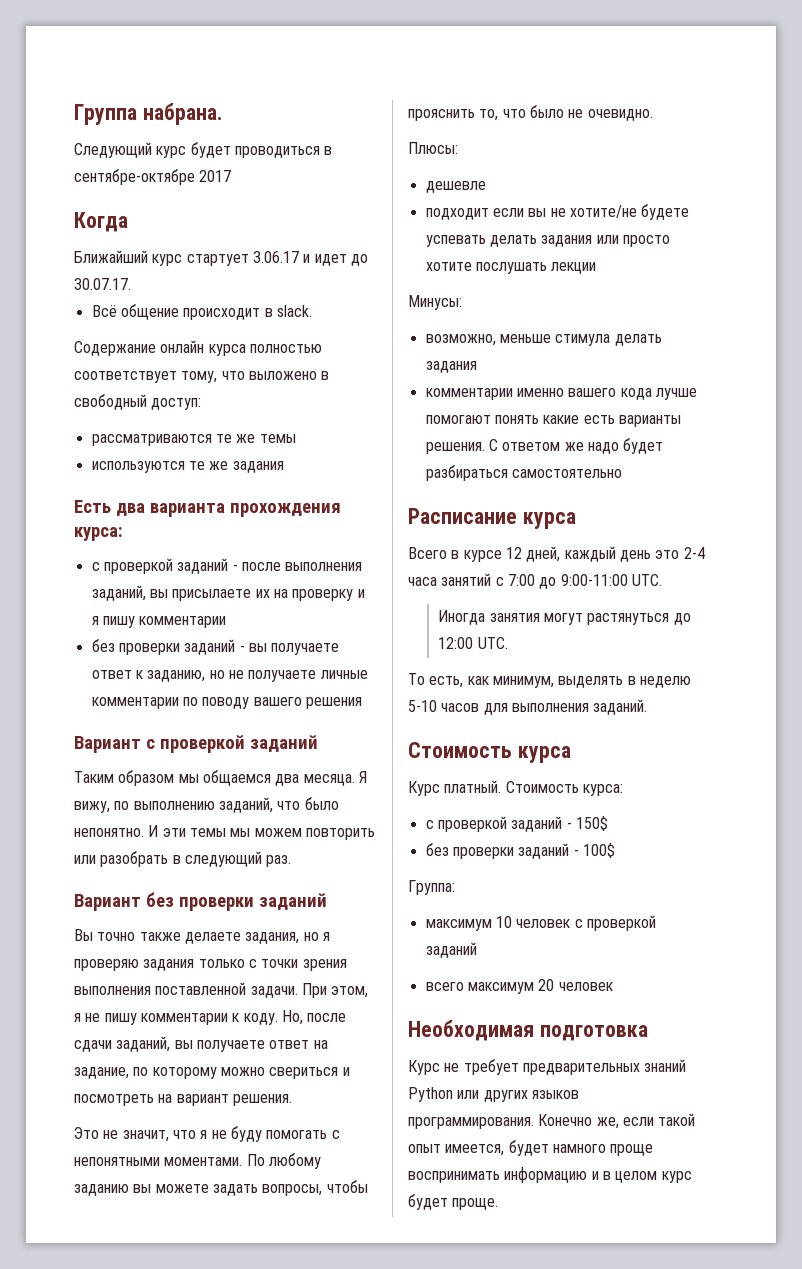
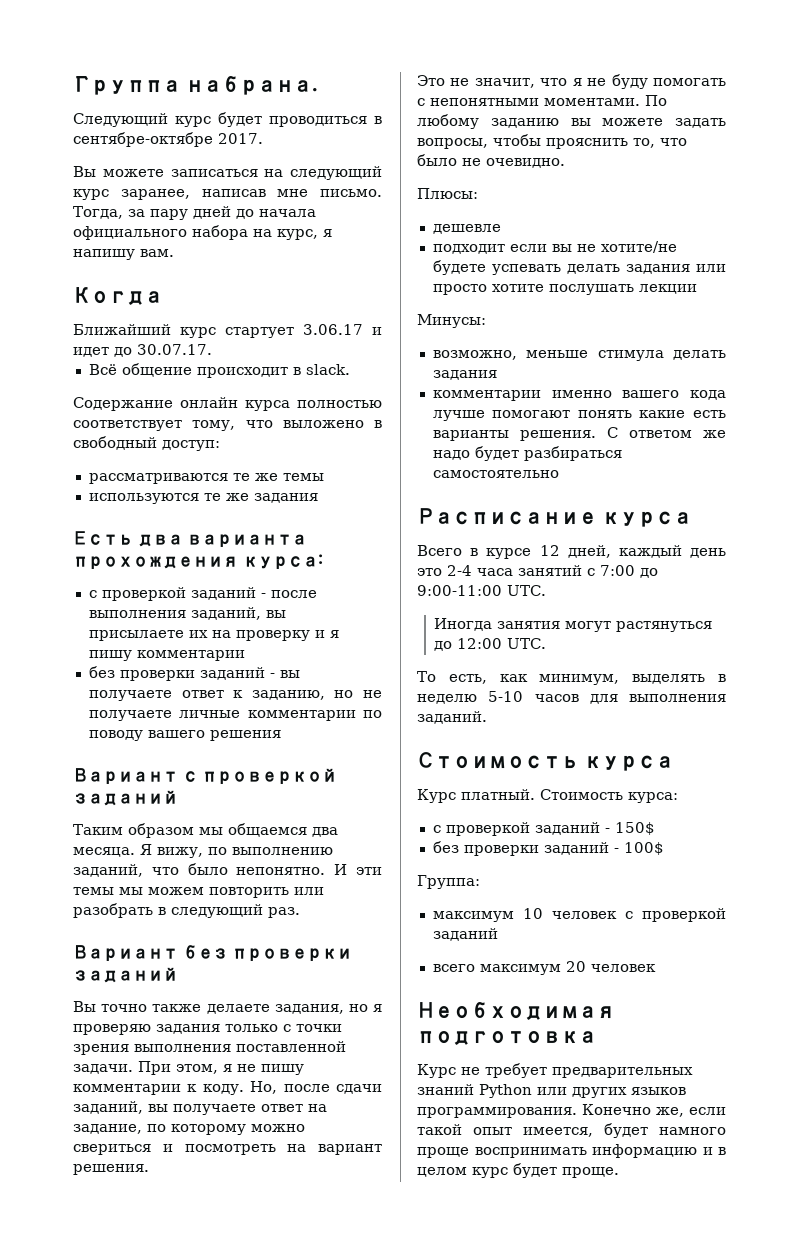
[199,170,232,182] 2017 -> [218,133,263,144] [73,166,382,180] [73,189,382,200] [73,206,316,220] [73,225,332,240] [73,249,174,260] 2017. // Вы можете записаться на следующий курс заранее, написав мне письмо. Тогда, за пару дней до начала официального набора на курс, я напишу вам.

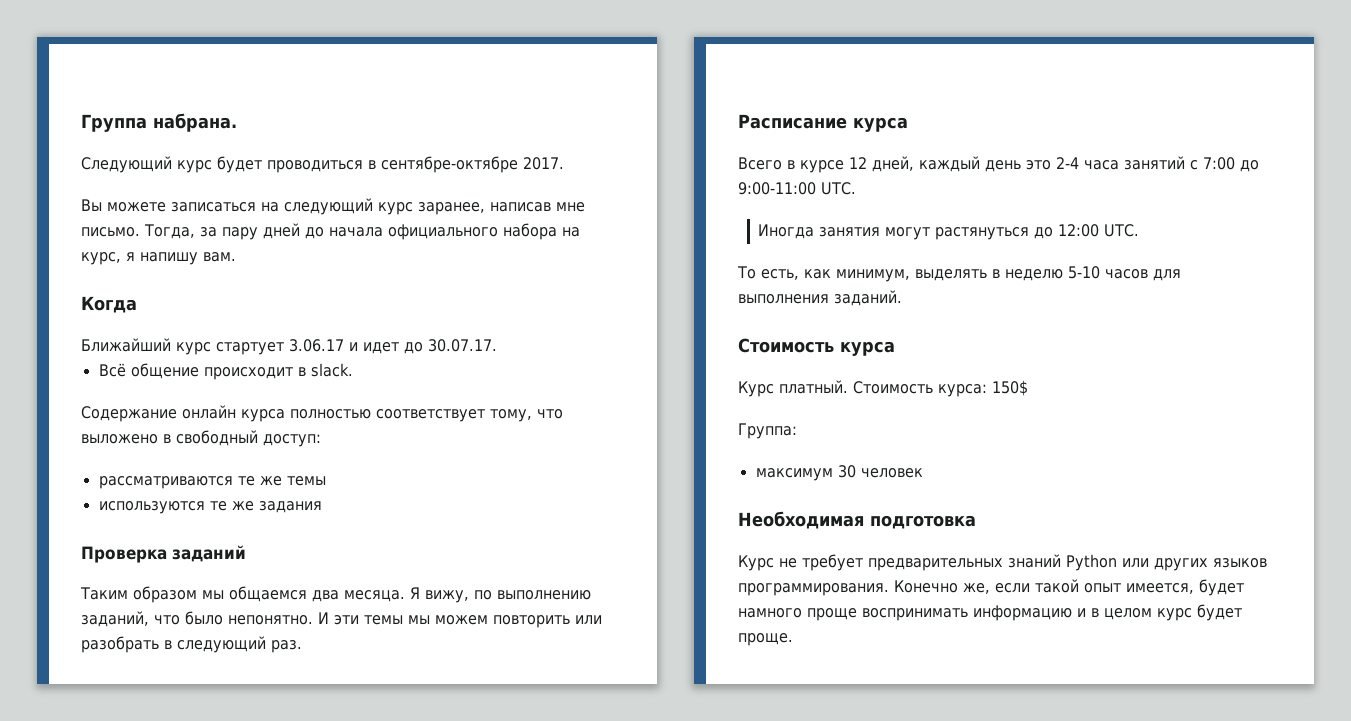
[73,531,308,547] [73,554,323,569] [88,587,317,601] [88,607,286,620] [88,630,339,641] [88,650,245,661] [88,666,300,681] [88,690,383,701] [88,710,382,721] [88,730,281,741] [73,768,338,784] Есть два варианта прохождения курса: // с проверкой заданий - после выполнения заданий, вы присылаете их на проверку и я пишу комментарии // без проверки заданий - вы получаете ответ к заданию, но не получаете личные комментарии по поводу вашего решения // Вариант с проверкой -> [81,546,167,563] Проверка
[73,945,353,961] [73,967,178,983] [73,1001,382,1014] [73,1024,342,1035] [73,1041,346,1055] [73,1061,304,1075] [73,1081,382,1095] [73,1101,327,1115] [73,1124,305,1135] [73,1144,382,1155] [73,1164,149,1175] [417,74,726,89] [417,95,667,106] [417,114,726,129] [417,134,687,149] [417,154,565,168] [417,188,478,199] [432,224,501,234] [432,241,677,254] [432,260,726,275] [432,284,697,295] [417,314,486,328] [432,350,726,361] [432,370,497,380] [432,390,726,401] [432,410,726,421] [432,427,726,441] [432,446,622,461] [432,470,559,478] // Вариант без проверки заданий // Вы точно также делаете задания, но я проверяю задания только с точки зрения выполнения поставленной задачи. При этом, я не пишу комментарии к коду. Но, после сдачи заданий, вы получаете ответ на задание, по которому можно свериться и посмотреть на вариант решения. // Это не значит, что я не буду помогать с непонятными моментами. По любому заданию вы можете задать вопросы, чтобы прояснить то, что было не очевидно. // Плюсы: // дешевле // подходит если вы не хотите/не будете успевать делать задания или просто хотите послушать лекции // Минусы: // возможно, меньше стимула делать задания // комментарии именно вашего кода лучше помогают понять какие есть варианты решения. С ответом же надо будет разбираться самостоятельно -> (302, 646) none
[432,822,655,836] [432,841,664,856] [417,875,480,889] [432,908,726,922] [432,928,498,941] [432,961,586,975] // с проверкой заданий - 150$ // без проверки заданий - 100$ // Группа: // максимум 10 человек с проверкой заданий // всего максимум 20 -> [992,380,1028,396] [738,423,797,439] [755,465,856,481] 150$ // Группа: // максимум 30

